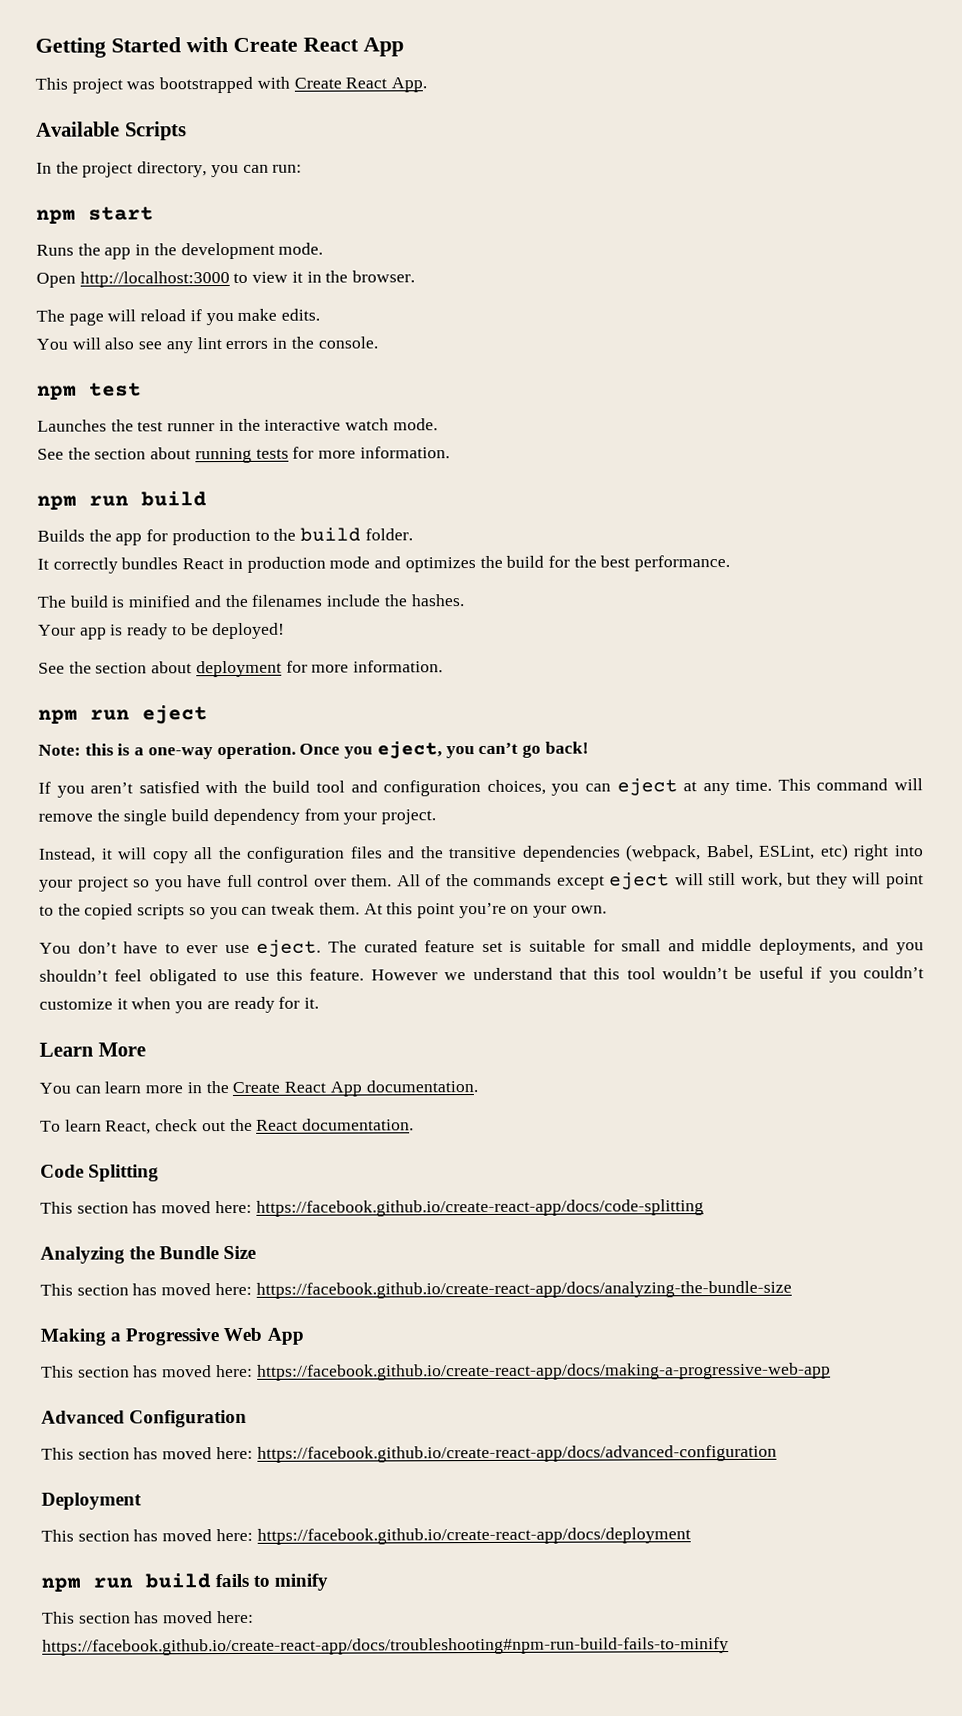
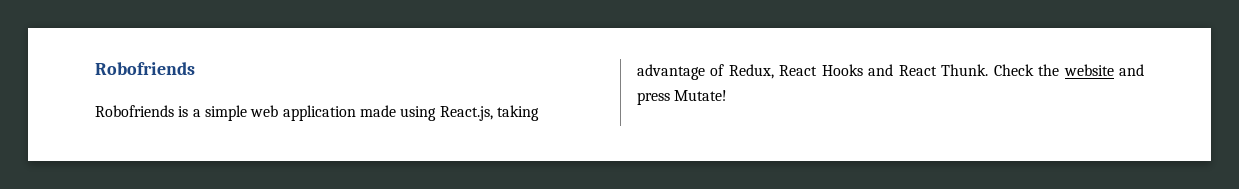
[35,37,404,58] [35,76,428,94] [36,121,187,141] [36,161,303,178] [36,206,154,224] [36,242,324,260] [36,270,416,288] [36,308,321,326] [36,336,378,354] [37,382,142,400] [37,418,438,432] [37,446,450,464] [37,491,207,510] [37,527,413,546] [37,554,731,574] [37,594,464,608] [38,622,286,640] [38,660,444,678] [38,705,208,725] [38,741,589,760] [38,778,923,798] [38,808,437,826] [38,843,923,864] [39,872,924,892] [39,902,607,920] [39,938,924,957] [39,966,925,986] [39,996,320,1014] [39,1042,146,1057] [39,1080,478,1097] [40,1118,415,1135] [40,1164,160,1182] [40,1199,704,1217] [40,1245,257,1264] [40,1280,792,1299] [40,1327,304,1346] [41,1362,831,1381] [41,1409,248,1428] [41,1444,777,1463] [41,1492,142,1510] [41,1527,691,1545] [41,1573,329,1592] [42,1610,254,1624] [42,1637,729,1656] Getting Started with Create React App // This project was bootstrapped with Create React App. // Available Scripts // In the project directory, you can run: // npm start // Runs the app in the development mode. // Open http://localhost:3000 to view it in the browser. // The page will reload if you make edits. // You will also see any lint errors in the console. // npm test // Launches the test runner in the interactive watch mode. // See the section about running tests for more information. // npm run build // Builds the app for production to the build folder. // It correctly bundles React in production mode and optimizes the build for the best performance. // The build is minified and the filenames include the hashes. // Your app is ready to be deployed! // See the section about deployment for more information. // npm run eject // Note: this is a one-way operation. Once you eject, you can’t go back! // If you aren’t satisfied with the build tool and configuration choices, you can eject at any time. This command will remove the single build dependency from your project. // Instead, it will copy all the configuration files and the transitive dependencies (webpack, Babel, ESLint, etc) right into your project so you have full control over them. All of the commands except eject will still work, but they will point to the copied scripts so you can tweak them. At this point you’re on your own. // You don’t have to ever use eject. The curated feature set is suitable for small and middle deployments, and you shouldn’t feel obligated to use this feature. However we understand that this tool wouldn’t be useful if you couldn’t customize it when you are ready for it. // Learn More // You can learn more in the Create React App documentation. // To learn React, check out the React documentation. // Code Splitting // This section has moved here: https://facebook.github.io/create-react-app/docs/code-splitting // Analyzing the Bundle Size // This section has moved here: https://facebook.github.io/create-react-app/docs/analyzing-the-bundle-size // Making a Progressive Web App // This section has moved here: https://facebook.github.io/create-react-app/docs/making-a-progressive-web-app // Advanced Configuration // This section has moved here: https://facebook.github.io/create-react-app/docs/advanced-configuration // Deployment // This section has moved here: https://facebook.github.io/create-react-app/docs/deployment // npm run build fails to minify // This section has moved here: https://facebook.github.io/create-react-app/docs/troubleshooting#npm-run-build-fails-to-minify -> [95,62,195,75] [95,105,539,121] [637,64,1144,80] [637,90,728,105] Robofriends // Robofriends is a simple web application made using React.js, taking advantage of Redux, React Hooks and React Thunk. Check the website and press Mutate!

